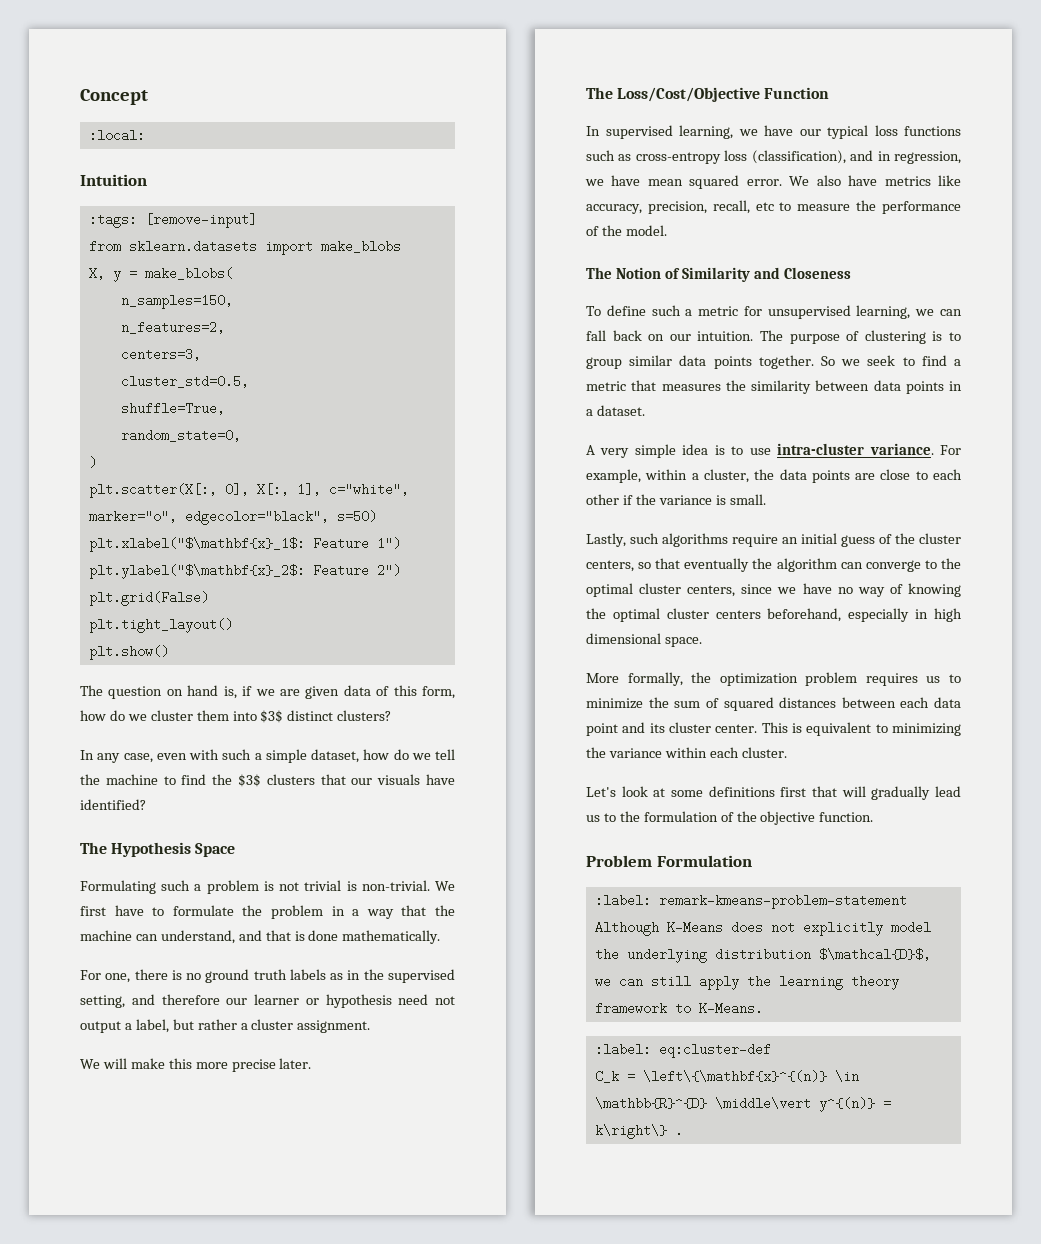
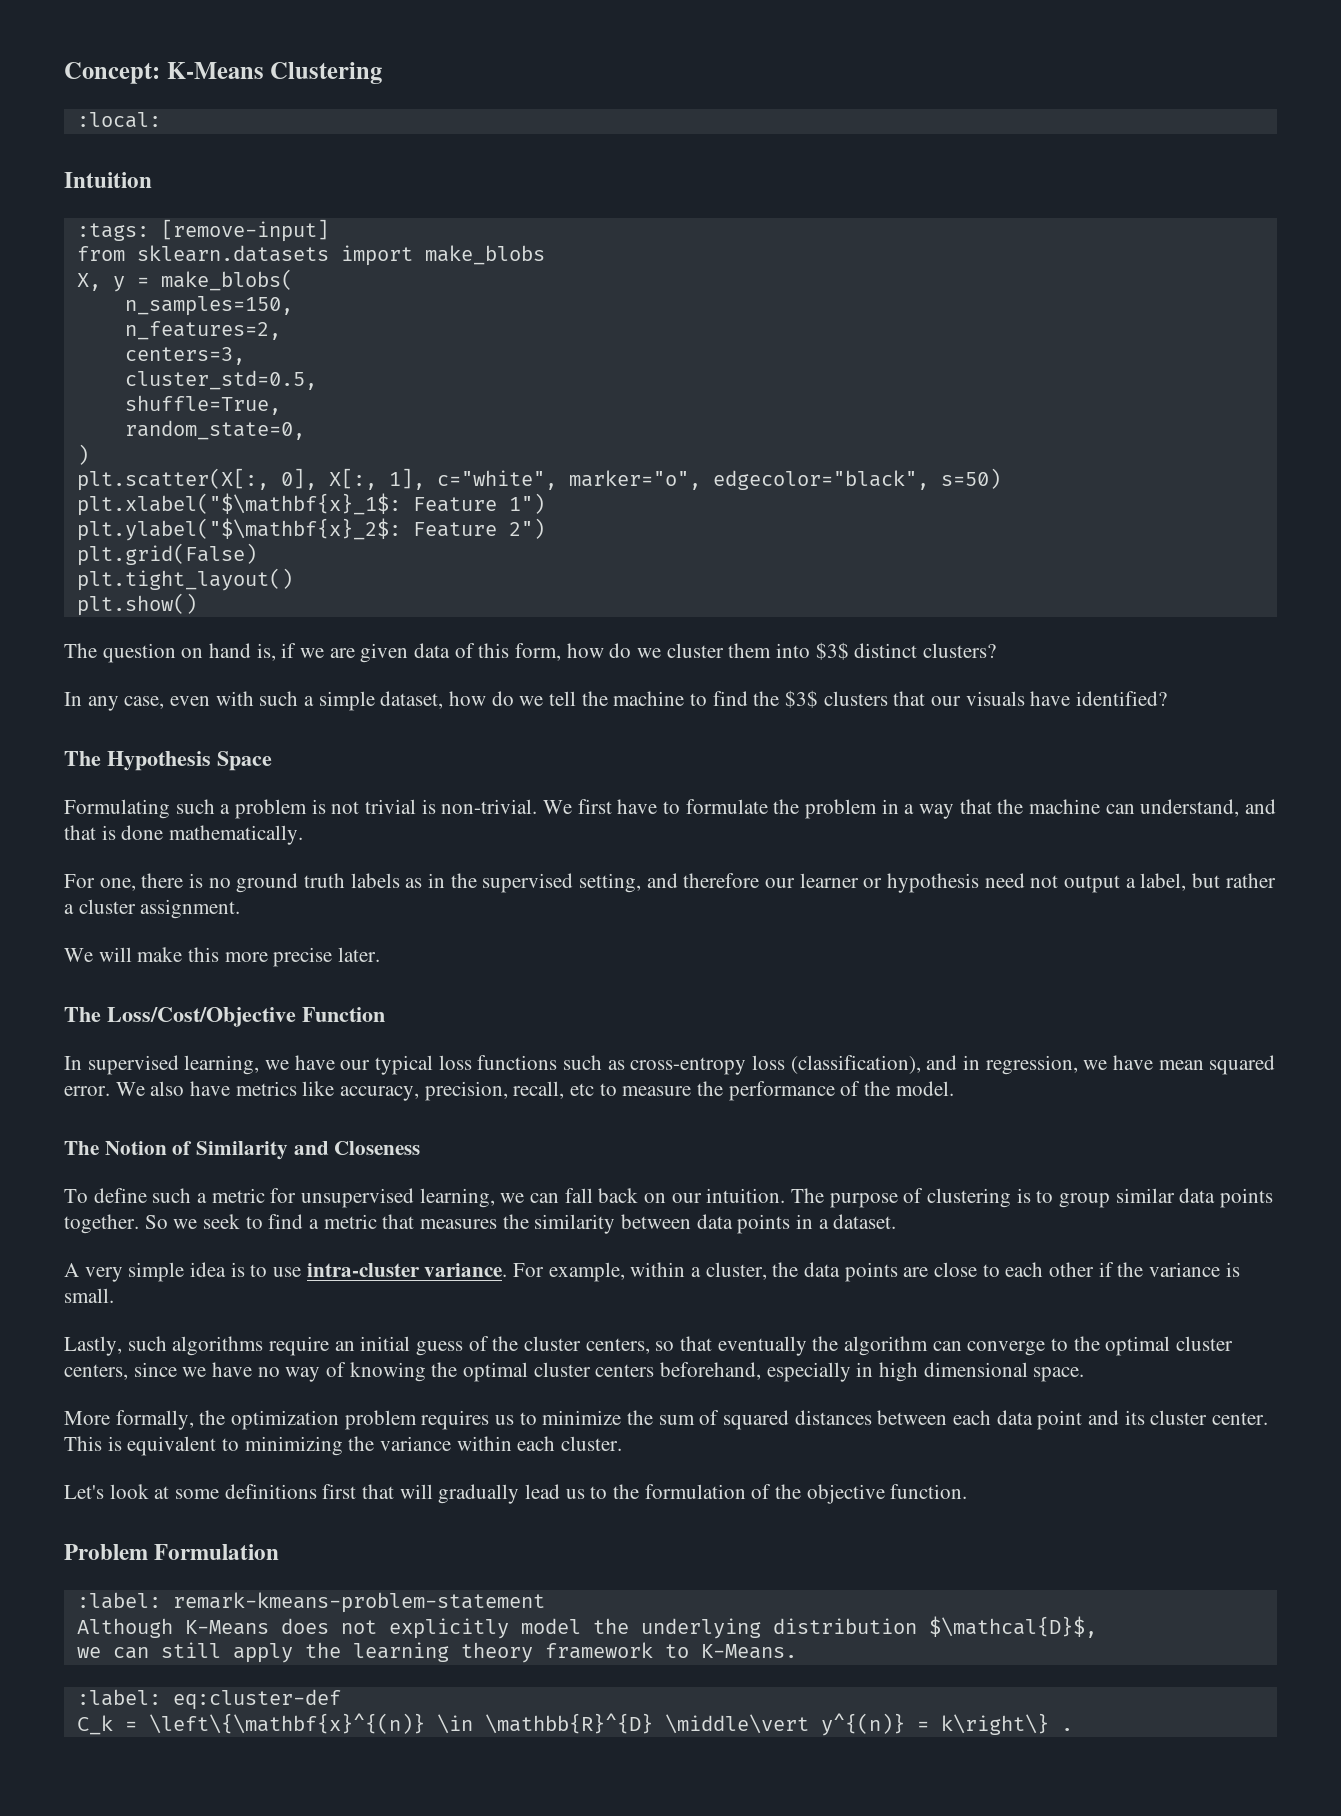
[80,89,148,105] Concept -> [64,62,383,84] Concept: K-Means Clustering

